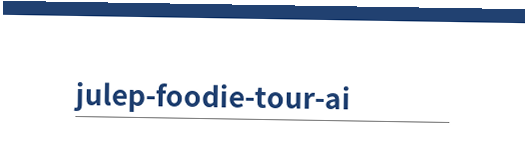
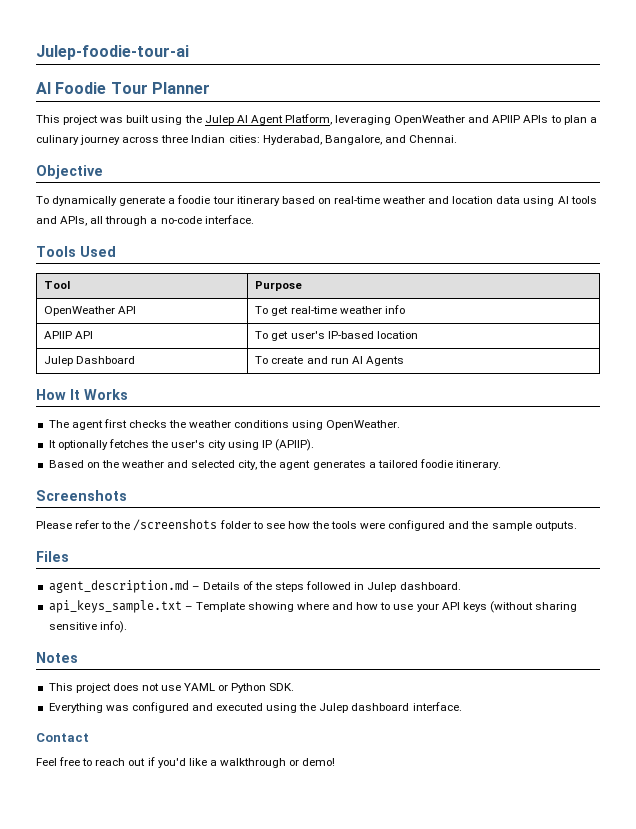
[73,81,351,116] julep-foodie-tour-ai -> [36,45,189,60] [36,82,210,94] [36,114,597,125] [36,135,457,145] [36,165,103,179] [36,195,597,206] [36,215,254,226] [36,246,116,257] [44,281,71,289] [255,281,303,291] [44,306,137,316] [255,305,405,316] [44,331,94,339] [255,331,418,341] [44,356,136,366] [255,356,404,366] [36,389,128,400] [48,419,401,430] [48,439,315,451] [48,459,502,470] [36,490,127,501] [36,519,577,531] [36,551,69,562] [48,580,461,593] [48,600,578,613] [48,621,127,633] [36,652,78,663] [48,683,295,693] [48,702,462,713] [36,733,89,742] [36,757,336,768] Julep-foodie-tour-ai // AI Foodie Tour Planner // This project was built using the Julep AI Agent Platform, leveraging OpenWeather and APIIP APIs to plan a culinary journey across three Indian cities: Hyderabad, Bangalore, and Chennai. // Objective // To dynamically generate a foodie tour itinerary based on real-time weather and location data using AI tools and APIs, all through a no-code interface. // Tools Used // Tool | Purpose // OpenWeather API | To get real-time weather info // APIIP API | To get user's IP-based location // Julep Dashboard | To create and run AI Agents // How It Works // The agent first checks the weather conditions using OpenWeather. // It optionally fetches the user's city using IP (APIIP). // Based on the weather and selected city, the agent generates a tailored foodie itinerary. // Screenshots // Please refer to the /screenshots folder to see how the tools were configured and the sample outputs. // Files // agent_description.md – Details of the steps followed in Julep dashboard. // api_keys_sample.txt – Template showing where and how to use your API keys (without sharing sensitive info). // Notes // This project does not use YAML or Python SDK. // Everything was configured and executed using the Julep dashboard interface. // Contact // Feel free to reach out if you'd like a walkthrough or demo!

